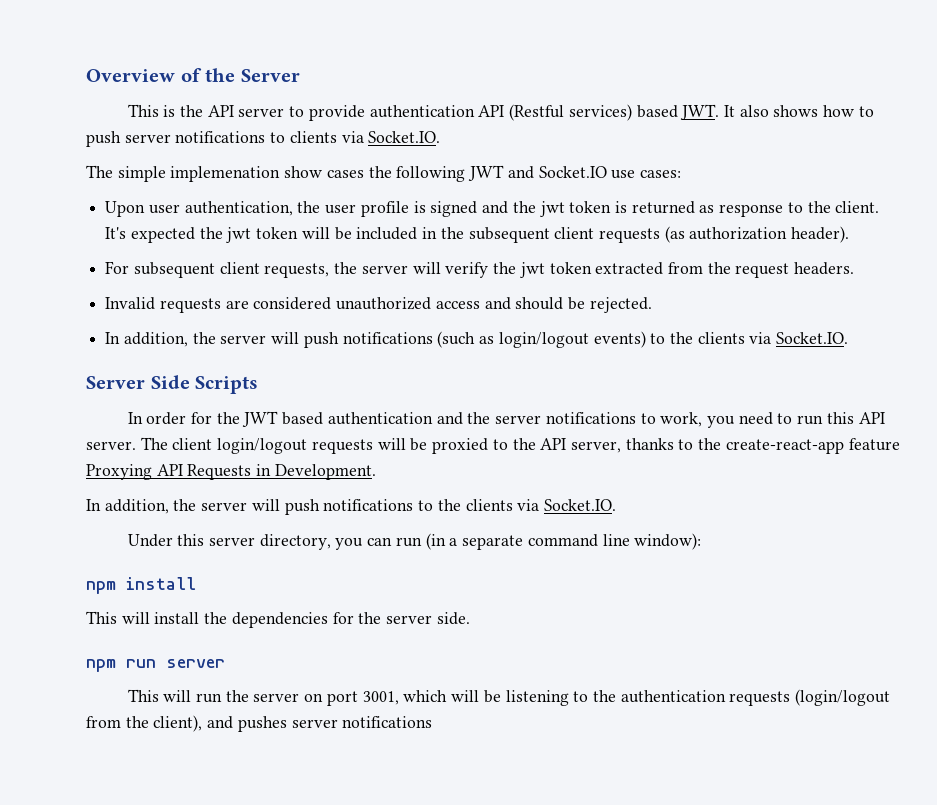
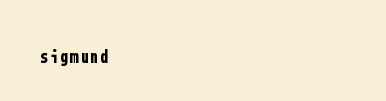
[86,68,300,82] [127,104,874,121] [86,131,441,147] [86,165,681,182] [105,201,880,217] [105,226,850,243] [105,261,855,278] [105,297,652,313] [105,331,849,348] [86,375,259,394] [127,411,885,428] [86,437,900,454] [86,464,376,480] [86,499,616,515] [127,533,702,550] [86,577,196,594] [86,611,470,628] [86,659,225,672] [127,689,891,706] [86,715,433,732] Overview of the Server // This is the API server to provide authentication API (Restful services) based JWT. It also shows how to push server notifications to clients via Socket.IO. // The simple implemenation show cases the following JWT and Socket.IO use cases: // Upon user authentication, the user profile is signed and the jwt token is returned as response to the client. It's expected the jwt token will be included in the subsequent client requests (as authorization header). // For subsequent client requests, the server will verify the jwt token extracted from the request headers. // Invalid requests are considered unauthorized access and should be rejected. // In addition, the server will push notifications (such as login/logout events) to the clients via Socket.IO. // Server Side Scripts // In order for the JWT based authentication and the server notifications to work, you need to run this API server. The client login/logout requests will be proxied to the API server, thanks to the create-react-app feature Proxying API Requests in Development. // In addition, the server will push notifications to the clients via Socket.IO. // Under this server directory, you can run (in a separate command line window): // npm install // This will install the dependencies for the server side. // npm run server // This will run the server on port 3001, which will be listening to the authentication requests (login/logout from the client), and pushes server notifications -> [39,49,109,66] sigmund

